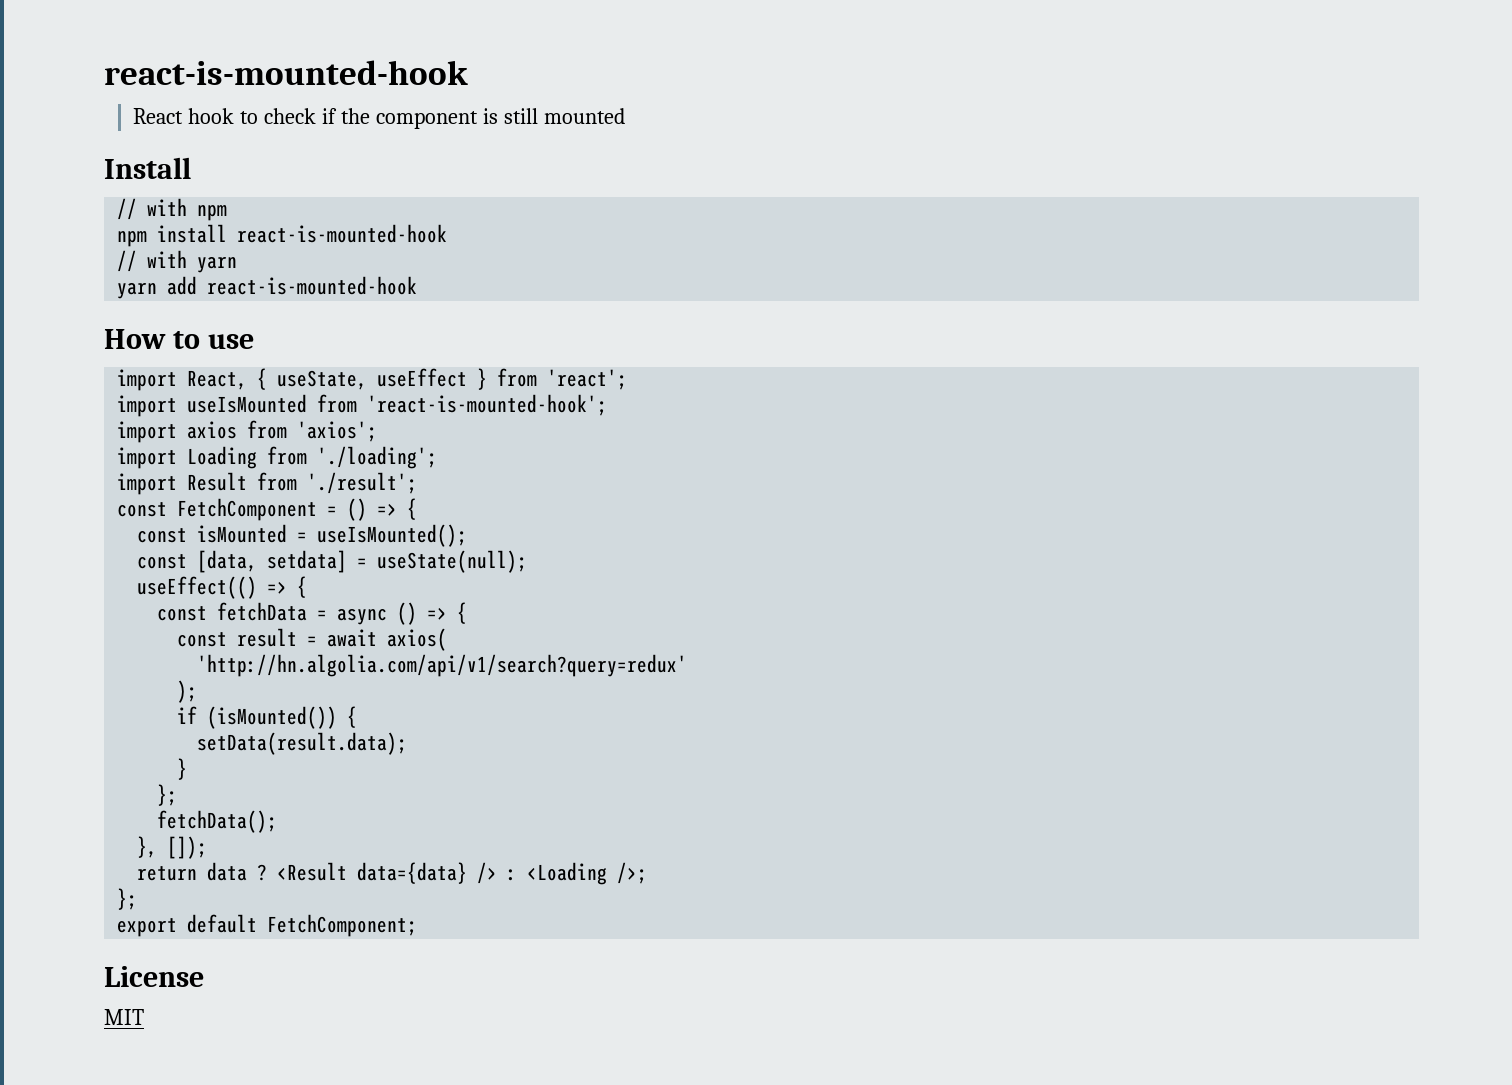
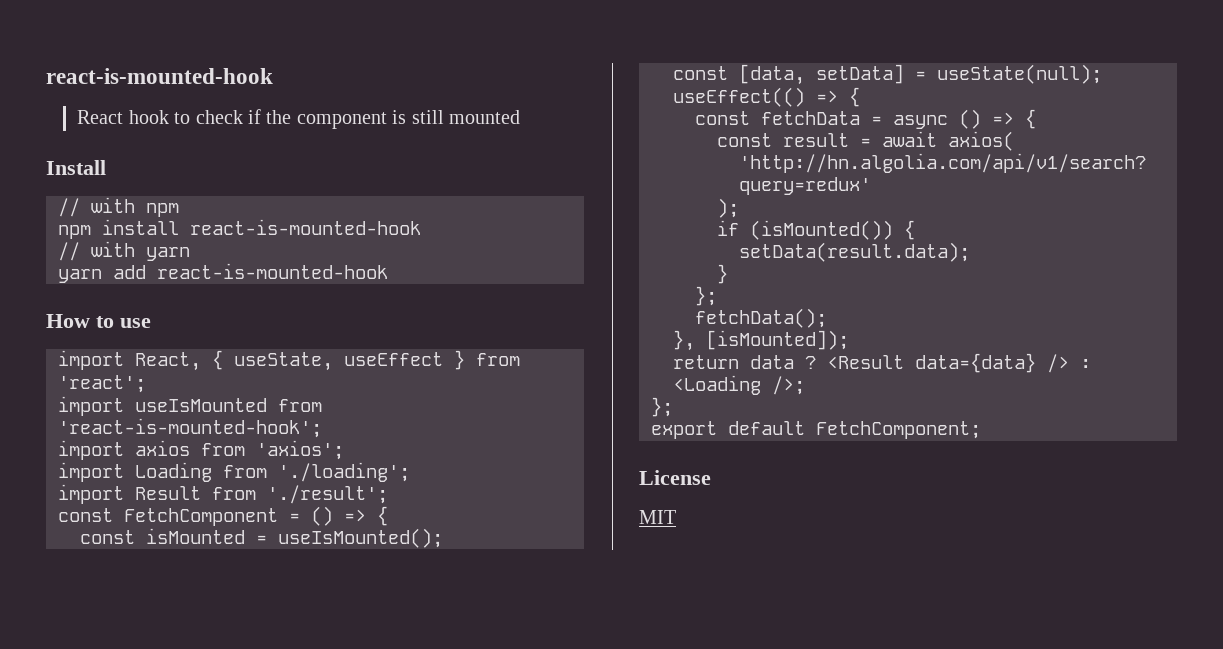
[267,550,348,573] setdata] -> [816,64,904,84] setData]
[167,836,208,859] []); -> [706,330,849,350] [isMounted]);

